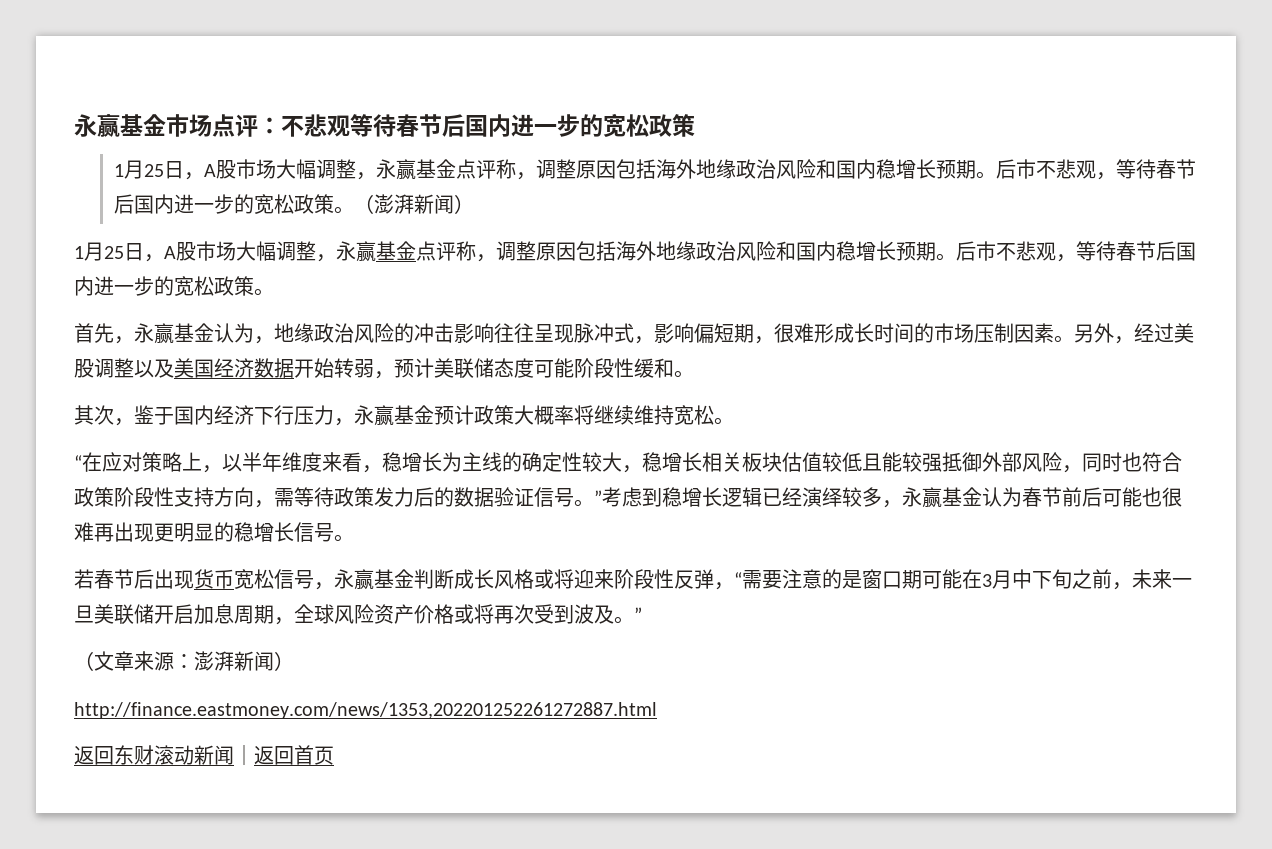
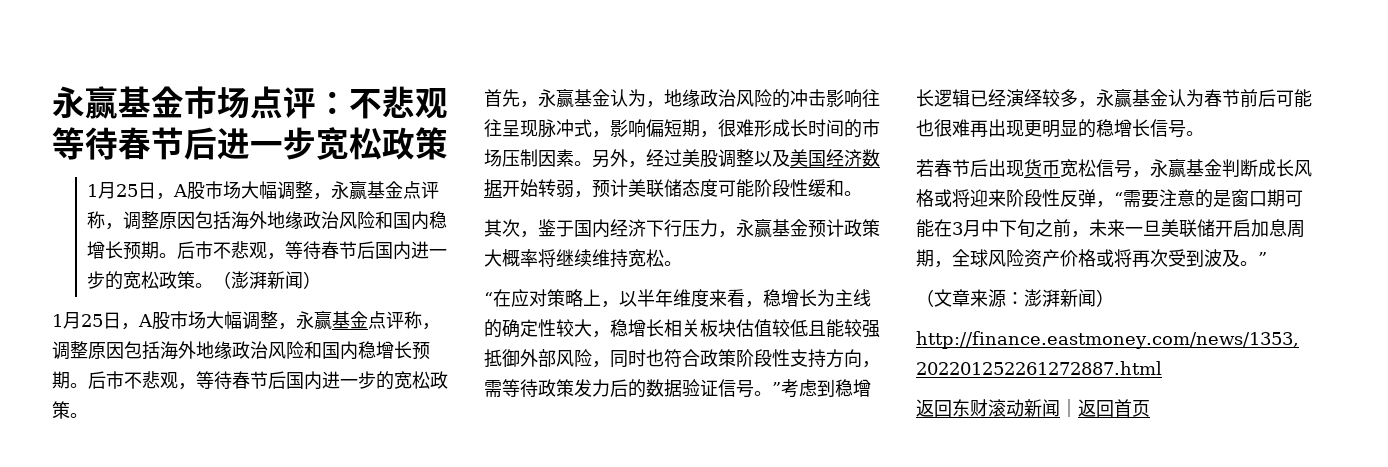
[465,114,603,137] 国内进一步的 -> [217,127,316,160] 进一步

